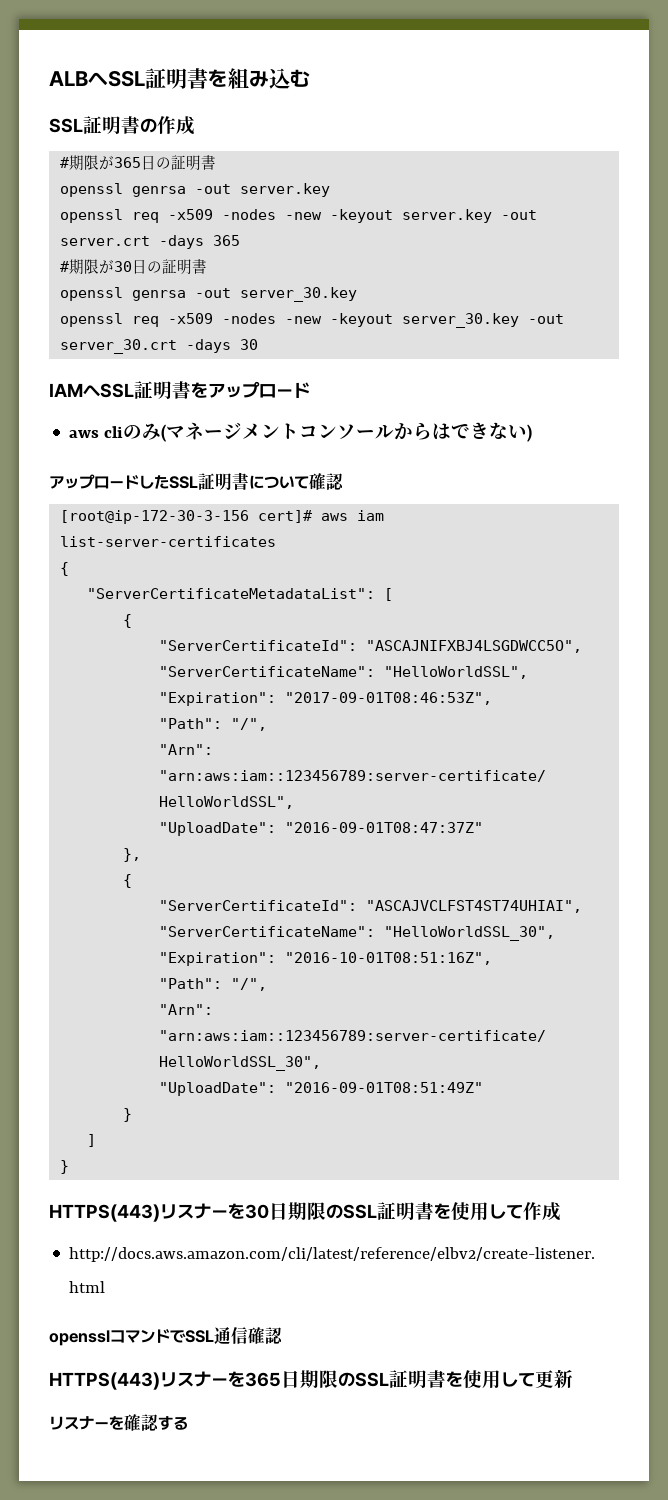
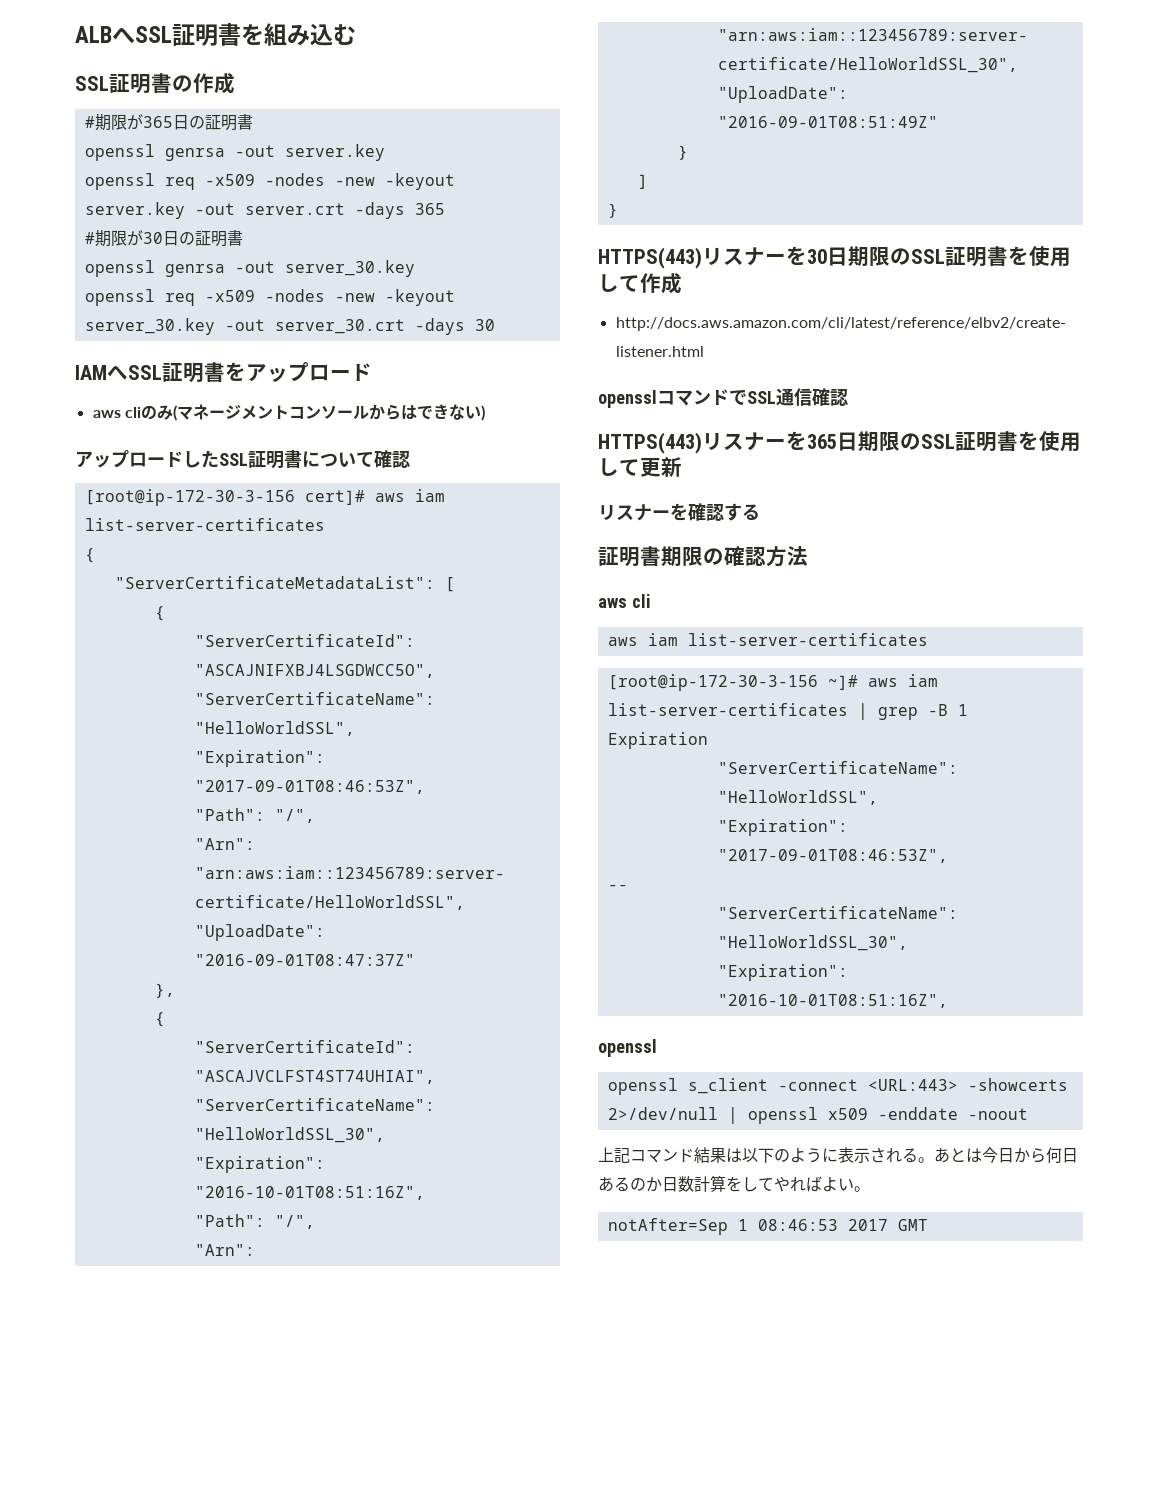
(188, 1423) none -> [598,546,808,567] [598,594,650,608] [607,633,928,646] [607,674,938,691] [607,703,968,720] [607,732,708,749] [717,761,958,774] [717,790,878,805] [717,819,848,836] [717,849,948,863] [607,884,628,890] [717,906,958,919] [717,935,908,951] [717,964,848,981] [717,994,948,1008] [598,1039,657,1057] [607,1078,1068,1095] [607,1107,1028,1124] [598,1147,1078,1163] [598,1175,870,1192] [607,1218,928,1235] // 証明書期限の確認方法 // aws cli // aws iam list-server-certificates // [root@ip-172-30-3-156 ~]# aws iam list-server-certificates | grep -B 1 Expiration // "ServerCertificateName": "HelloWorldSSL", // "Expiration": "2017-09-01T08:46:53Z", // -- // "ServerCertificateName": "HelloWorldSSL_30", // "Expiration": "2016-10-01T08:51:16Z", // openssl // openssl s_client -connect <URL:443> -showcerts 2>/dev/null | openssl x509 -enddate -noout // 上記コマンド結果は以下のように表示される。あとは今日から何日あるのか日数計算をしてやればよい。 // notAfter=Sep 1 08:46:53 2017 GMT

